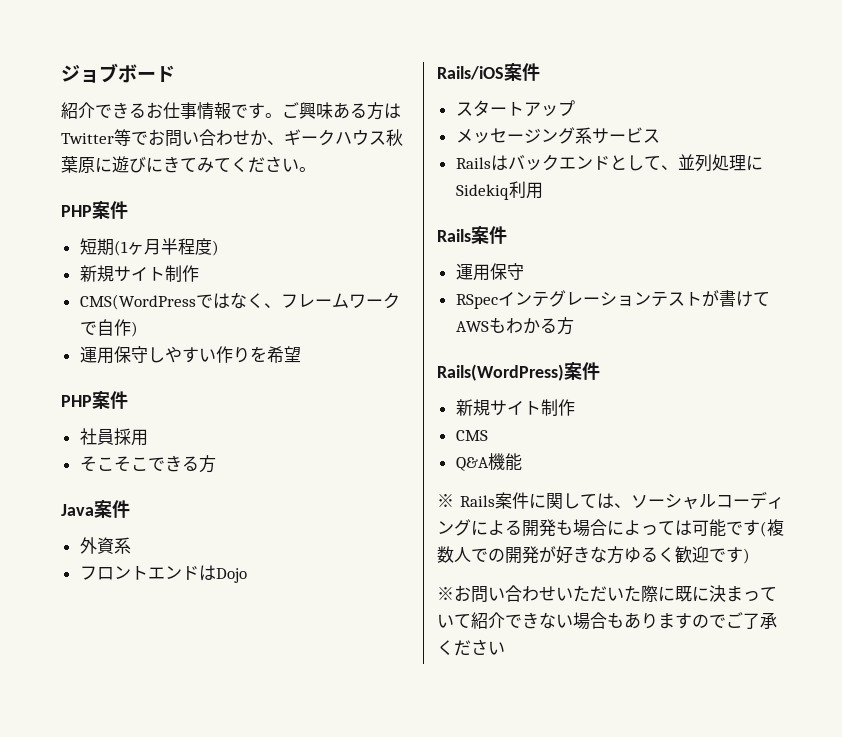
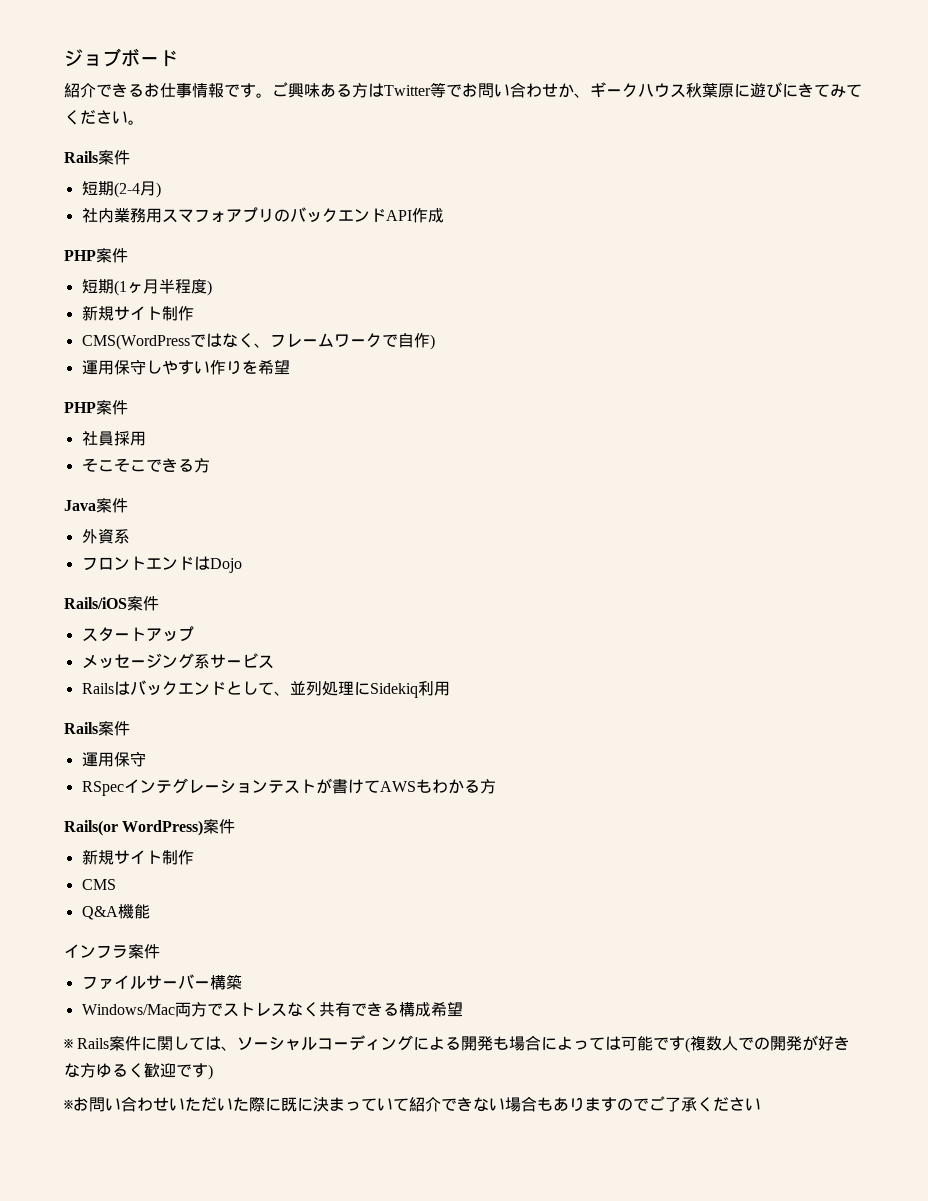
(316, 169) none -> [64,150,130,165] [81,181,161,198] [81,207,444,223] // Rails案件 // 短期(2-4月) // 社内業務用スマフォアプリのバックエンドAPI作成
[437,364,564,381] Rails(WordPress) -> [64,820,204,836] Rails(or WordPress)
(522, 462) none -> [64,944,160,959] [81,974,242,990] [81,1001,463,1017] // インフラ案件 // ファイルサーバー構築 // Windows/Mac両方でストレスなく共有できる構成希望

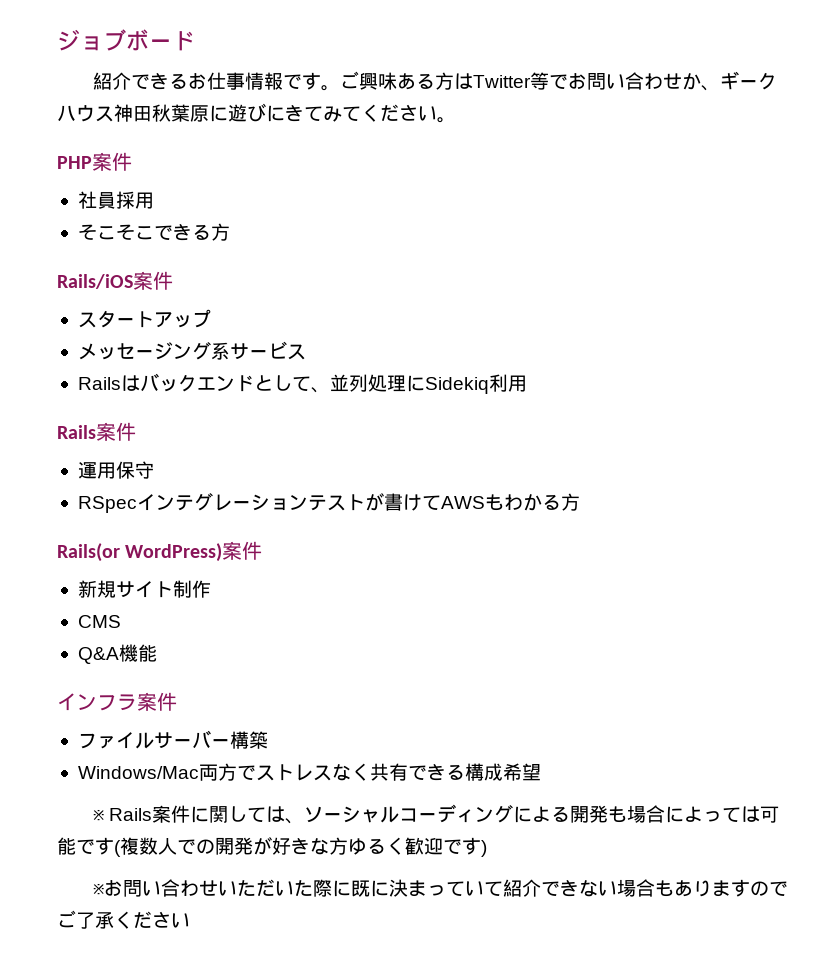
(686, 91) none -> [114,104,152,122] 神田
[64,150,130,165] [81,181,161,198] [81,207,444,223] [64,248,128,263] [81,279,212,296] [81,305,194,321] [81,333,435,350] [81,359,290,375] // Rails案件 // 短期(2-4月) // 社内業務用スマフォアプリのバックエンドAPI作成 // PHP案件 // 短期(1ヶ月半程度) // 新規サイト制作 // CMS(WordPressではなく、フレームワークで自作) // 運用保守しやすい作りを希望 -> (456, 120) none
[64,498,128,513] [81,528,130,544] [81,556,242,573] // Java案件 // 外資系 // フロントエンドはDojo -> (230, 232) none

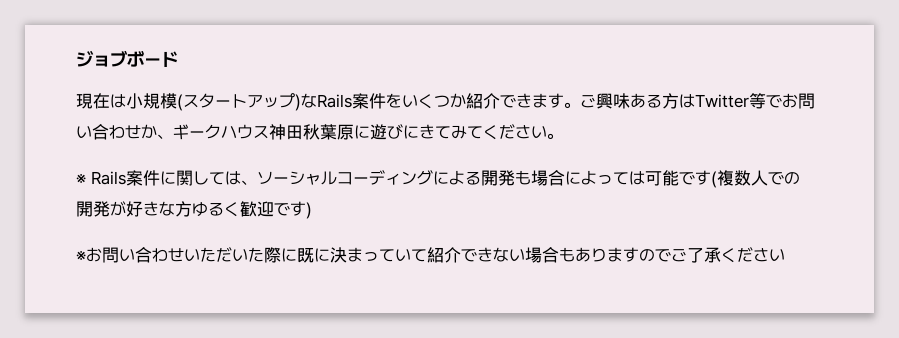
[93,72,303,90] 紹介できるお仕事情報で -> [76,93,548,111] 現在は小規模(スタートアップ)なRails案件をいくつか紹介できま
[57,152,132,171] [77,191,154,209] [77,223,230,241] [57,271,173,290] [77,309,211,328] [77,341,306,360] [77,373,527,394] [57,422,136,441] [77,461,154,479] [77,493,580,513] [57,541,263,562] [77,580,211,598] [77,615,121,628] [77,644,157,664] [57,692,177,711] [77,730,268,749] [77,763,541,781] // PHP案件 // 社員採用 // そこそこできる方 // Rails/iOS案件 // スタートアップ // メッセージング系サービス // Railsはバックエンドとして、並列処理にSidekiq利用 // Rails案件 // 運用保守 // RSpecインテグレーションテストが書けてAWSもわかる方 // Rails(or WordPress)案件 // 新規サイト制作 // CMS // Q&A機能 // インフラ案件 // ファイルサーバー構築 // Windows/Mac両方でストレスなく共有できる構成希望 -> (563, 136) none

